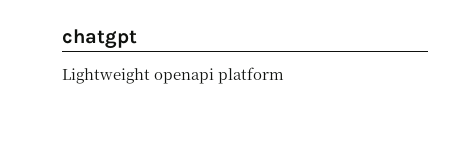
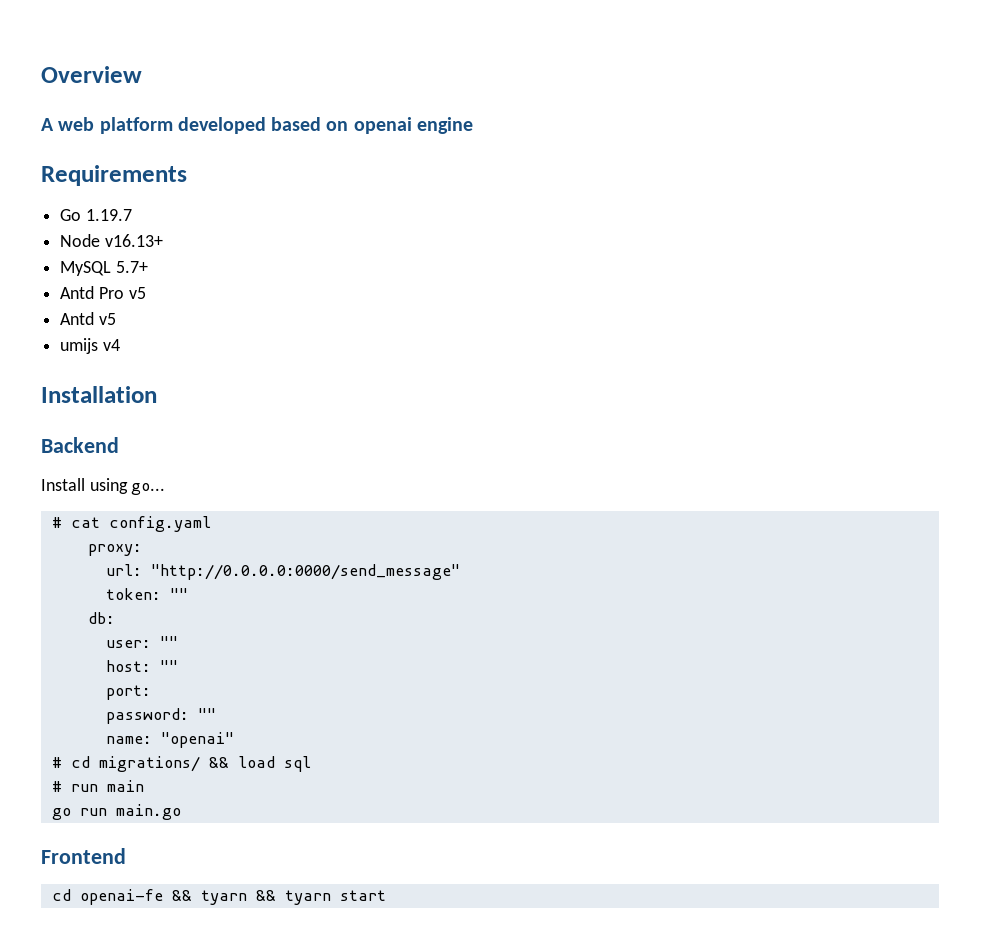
[62,29,137,49] [62,67,285,84] chatgpt // Lightweight openapi platform -> [41,66,142,83] [41,117,473,134] [41,165,187,186] [60,209,132,221] [60,234,163,247] [60,261,148,276] [60,286,146,299] [60,312,116,325] [60,338,120,354] [41,386,157,403] [41,437,119,453] [41,478,166,495] [51,516,211,532] [87,544,142,556] [105,564,460,580] [105,588,188,600] [87,612,115,624] [105,636,178,648] [105,660,178,672] [105,685,151,700] [105,708,216,724] [105,732,234,748] [51,756,311,772] [51,780,144,792] [51,804,181,820] [41,848,126,864] [51,889,386,905] Overview // A web platform developed based on openai engine // Requirements // Go 1.19.7 // Node v16.13+ // MySQL 5.7+ // Antd Pro v5 // Antd v5 // umijs v4 // Installation // Backend // Install using go... // # cat config.yaml // proxy: // url: "http://0.0.0.0:0000/send_message" // token: "" // db: // user: "" // host: "" // port: // password: "" // name: "openai" // # cd migrations/ && load sql // # run main // go run main.go // Frontend // cd openai-fe && tyarn && tyarn start

